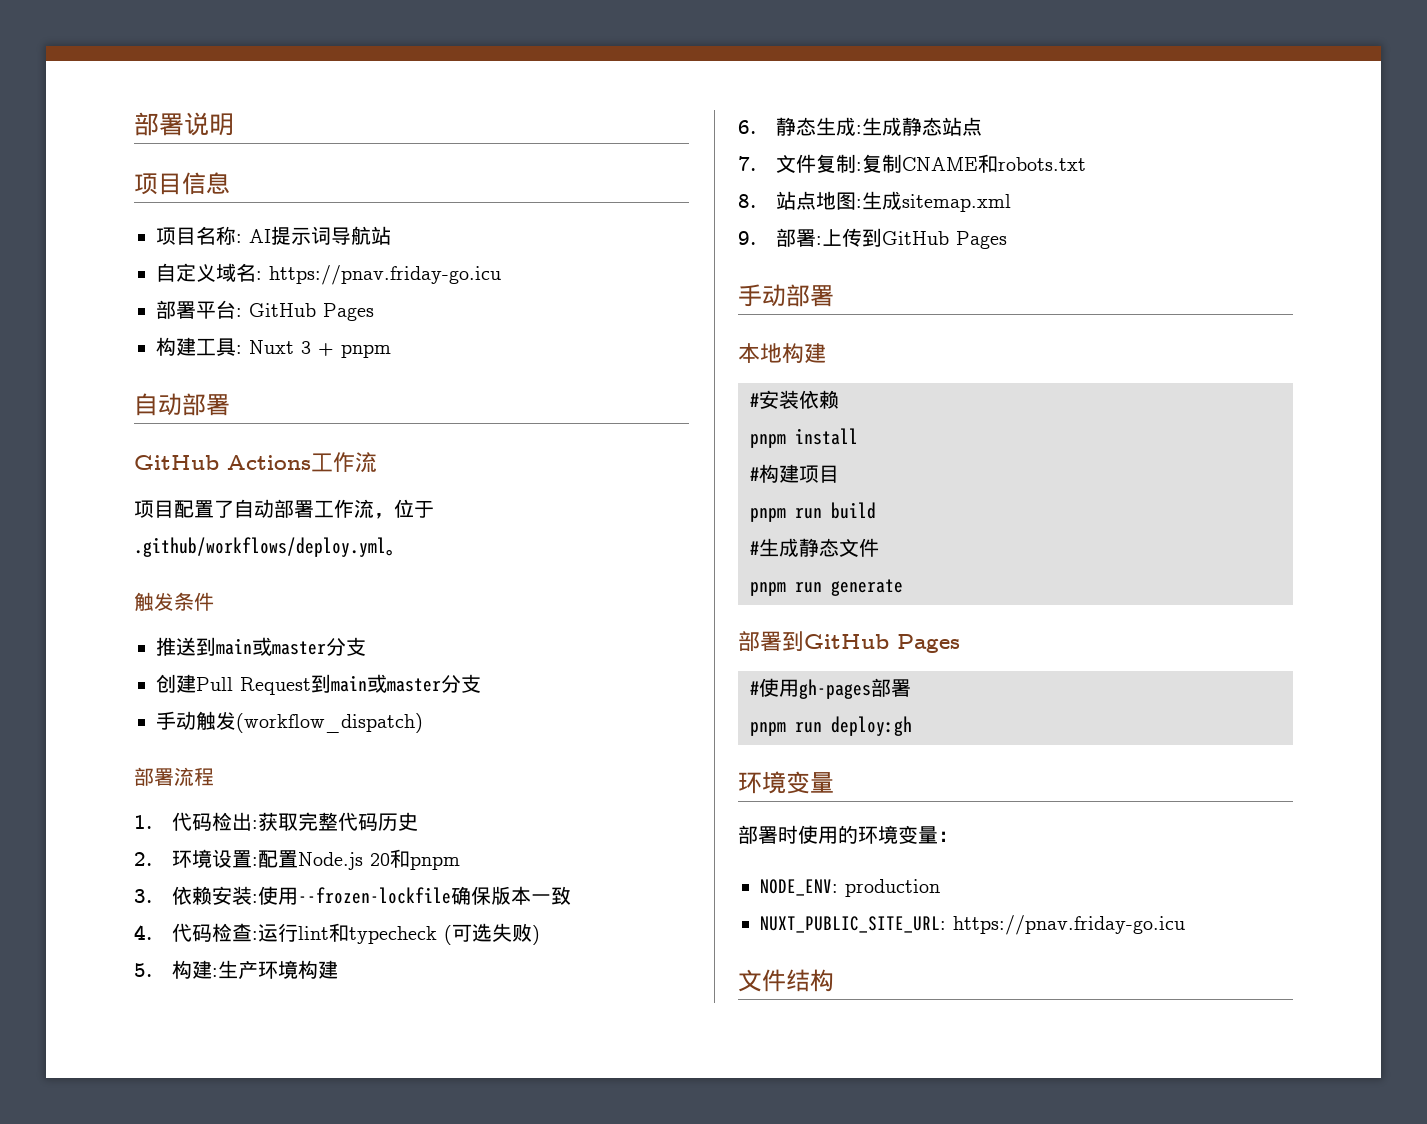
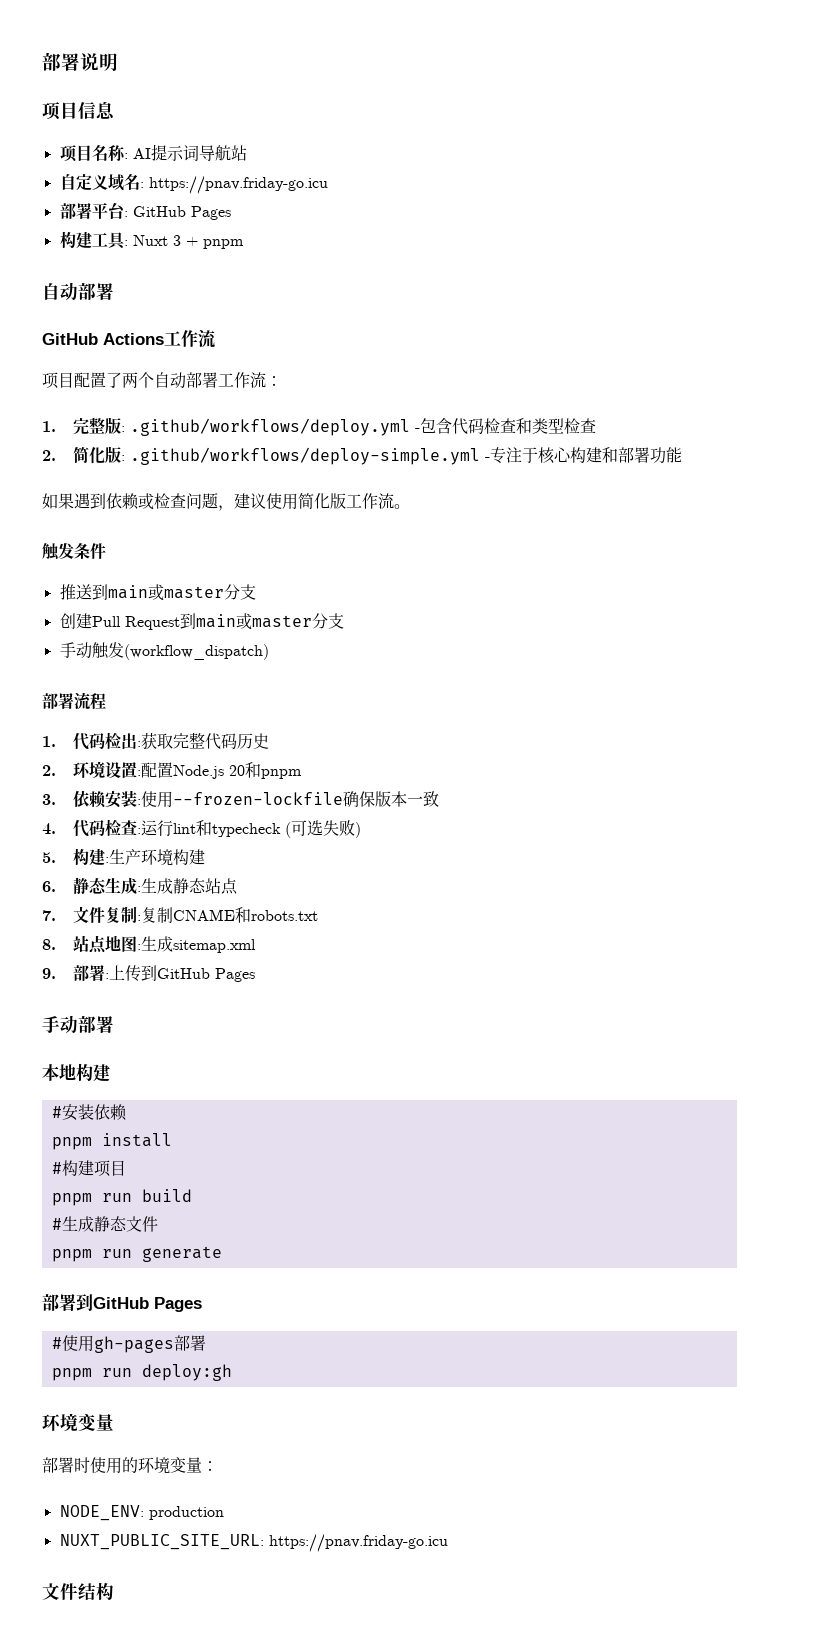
(234, 509) none -> [122,372,154,388] 两个
[374,499,434,519] [134,537,386,557] ，位于.github/workflows/deploy.yml -> [266,376,282,386] [42,417,597,436] [42,446,683,465] [42,493,394,511] ： // 1.完整版: .github/workflows/deploy.yml -包含代码检查和类型检查 // 2.简化版: .github/workflows/deploy-simple.yml -专注于核心构建和部署功能 // 如果遇到依赖或检查问题，建议使用简化版工作流

